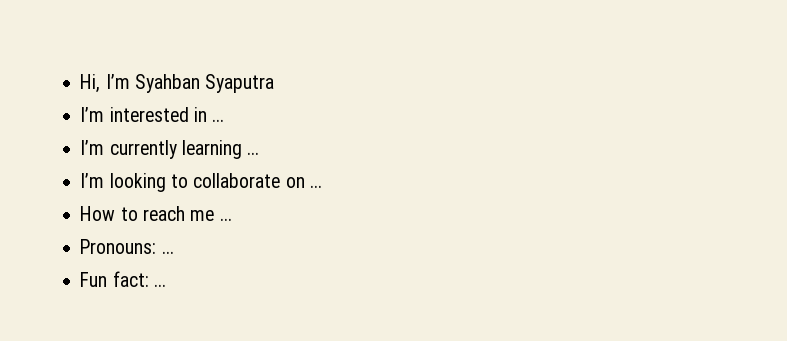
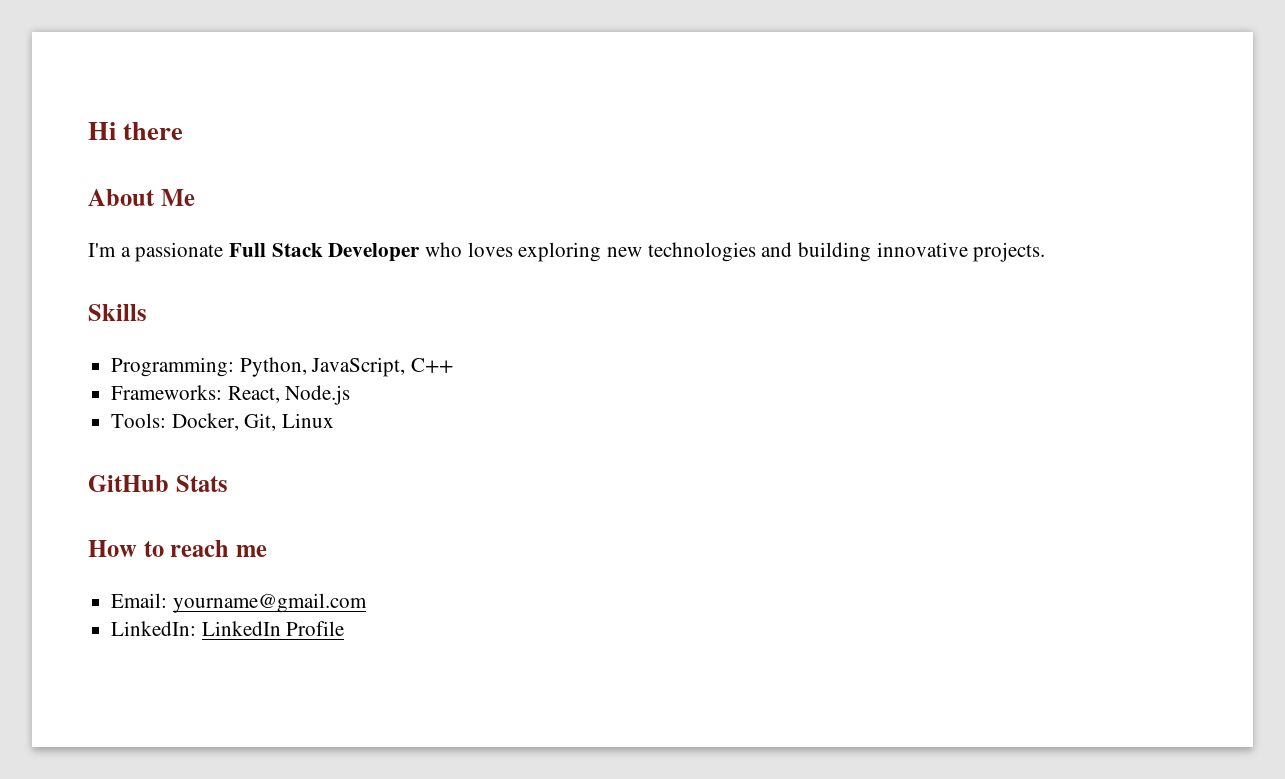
[80,74,275,93] [80,107,225,122] [80,140,260,159] [80,173,322,192] [80,206,232,221] [80,239,174,254] [80,271,166,287] Hi, I’m Syahban Syaputra // I’m interested in ... // I’m currently learning ... // I’m looking to collaborate on ... // How to reach me ... // Pronouns: ... // Fun fact: ... -> [88,122,184,140] [88,189,195,206] [88,242,1046,262] [88,304,147,321] [111,357,454,377] [111,385,351,405] [111,413,335,431] [88,475,228,492] [88,540,267,557] [111,593,367,613] [111,621,345,636] Hi there // About Me // I'm a passionate Full Stack Developer who loves exploring new technologies and building innovative projects. // Skills // Programming: Python, JavaScript, C++ // Frameworks: React, Node.js // Tools: Docker, Git, Linux // GitHub Stats // How to reach me // Email: yourname@gmail.com // LinkedIn: LinkedIn Profile

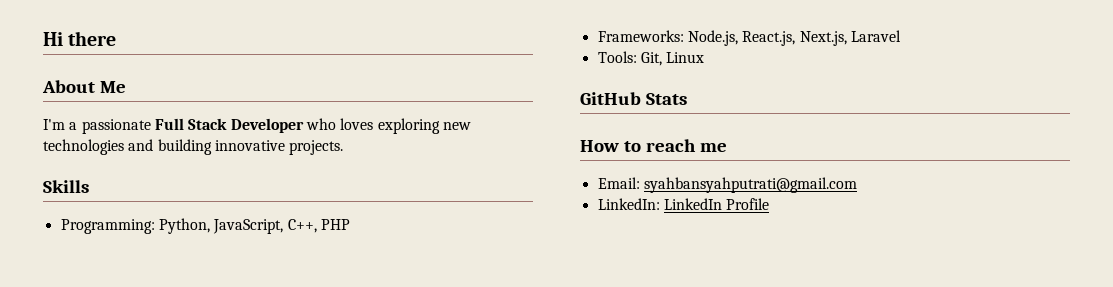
[411,358,454,373] C++ -> [287,219,350,233] C++, PHP
[227,385,351,405] React, Node.js -> [687,30,901,46] Node.js, React.js, Next.js, Laravel
[171,413,239,431] Docker, -> (637, 57) none
[172,593,367,613] yourname@gmail.com -> [643,177,857,193] syahbansyahputrati@gmail.com

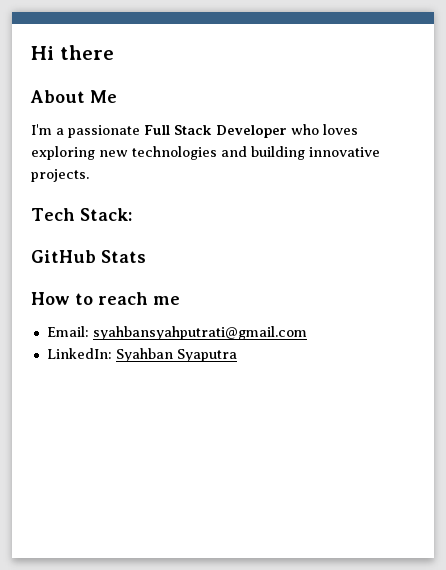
[43,180,89,193] [60,218,350,234] [597,30,901,46] [597,51,705,66] Skills // Programming: Python, JavaScript, C++, PHP // Frameworks: Node.js, React.js, Next.js, Laravel // Tools: Git, Linux -> [31,208,132,221] Tech Stack:
[663,198,770,210] LinkedIn Profile -> [115,348,237,362] Syahban Syaputra

